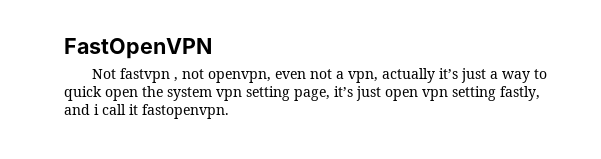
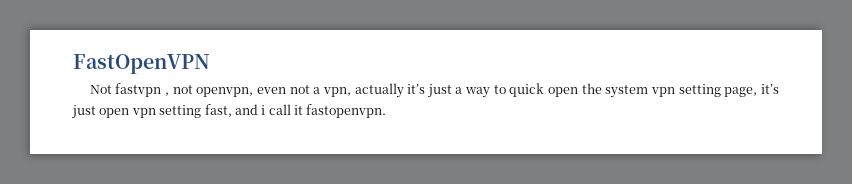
[500,86,540,101] fastly, -> [204,104,232,117] fast,

